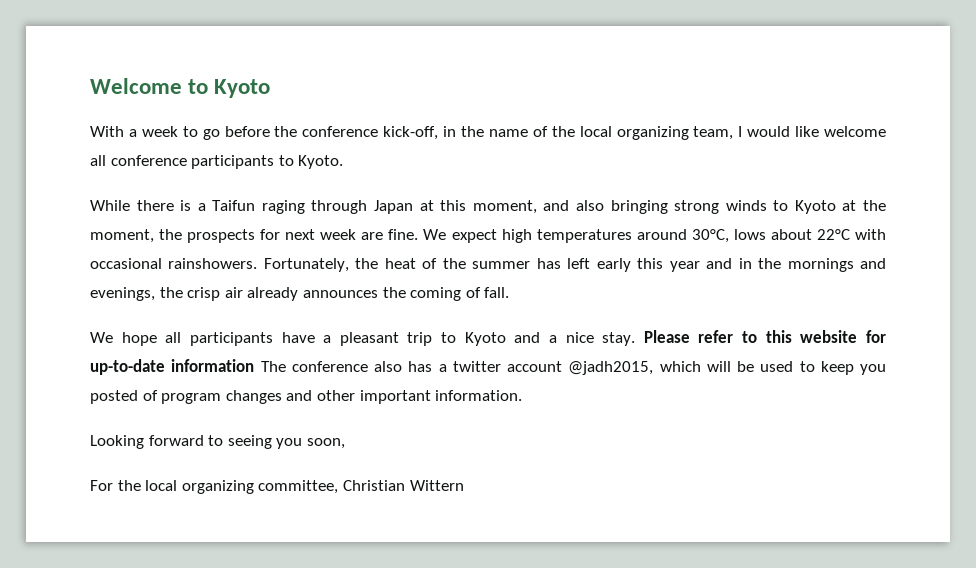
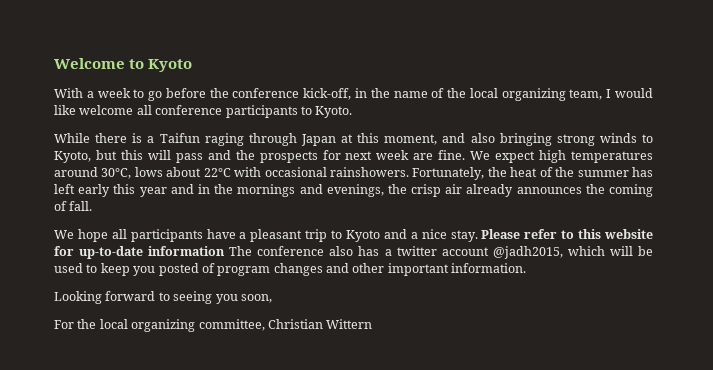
[794,200,886,214] [90,229,154,243] Kyoto at the moment, -> [54,150,231,163] Kyoto, but this will pass and

